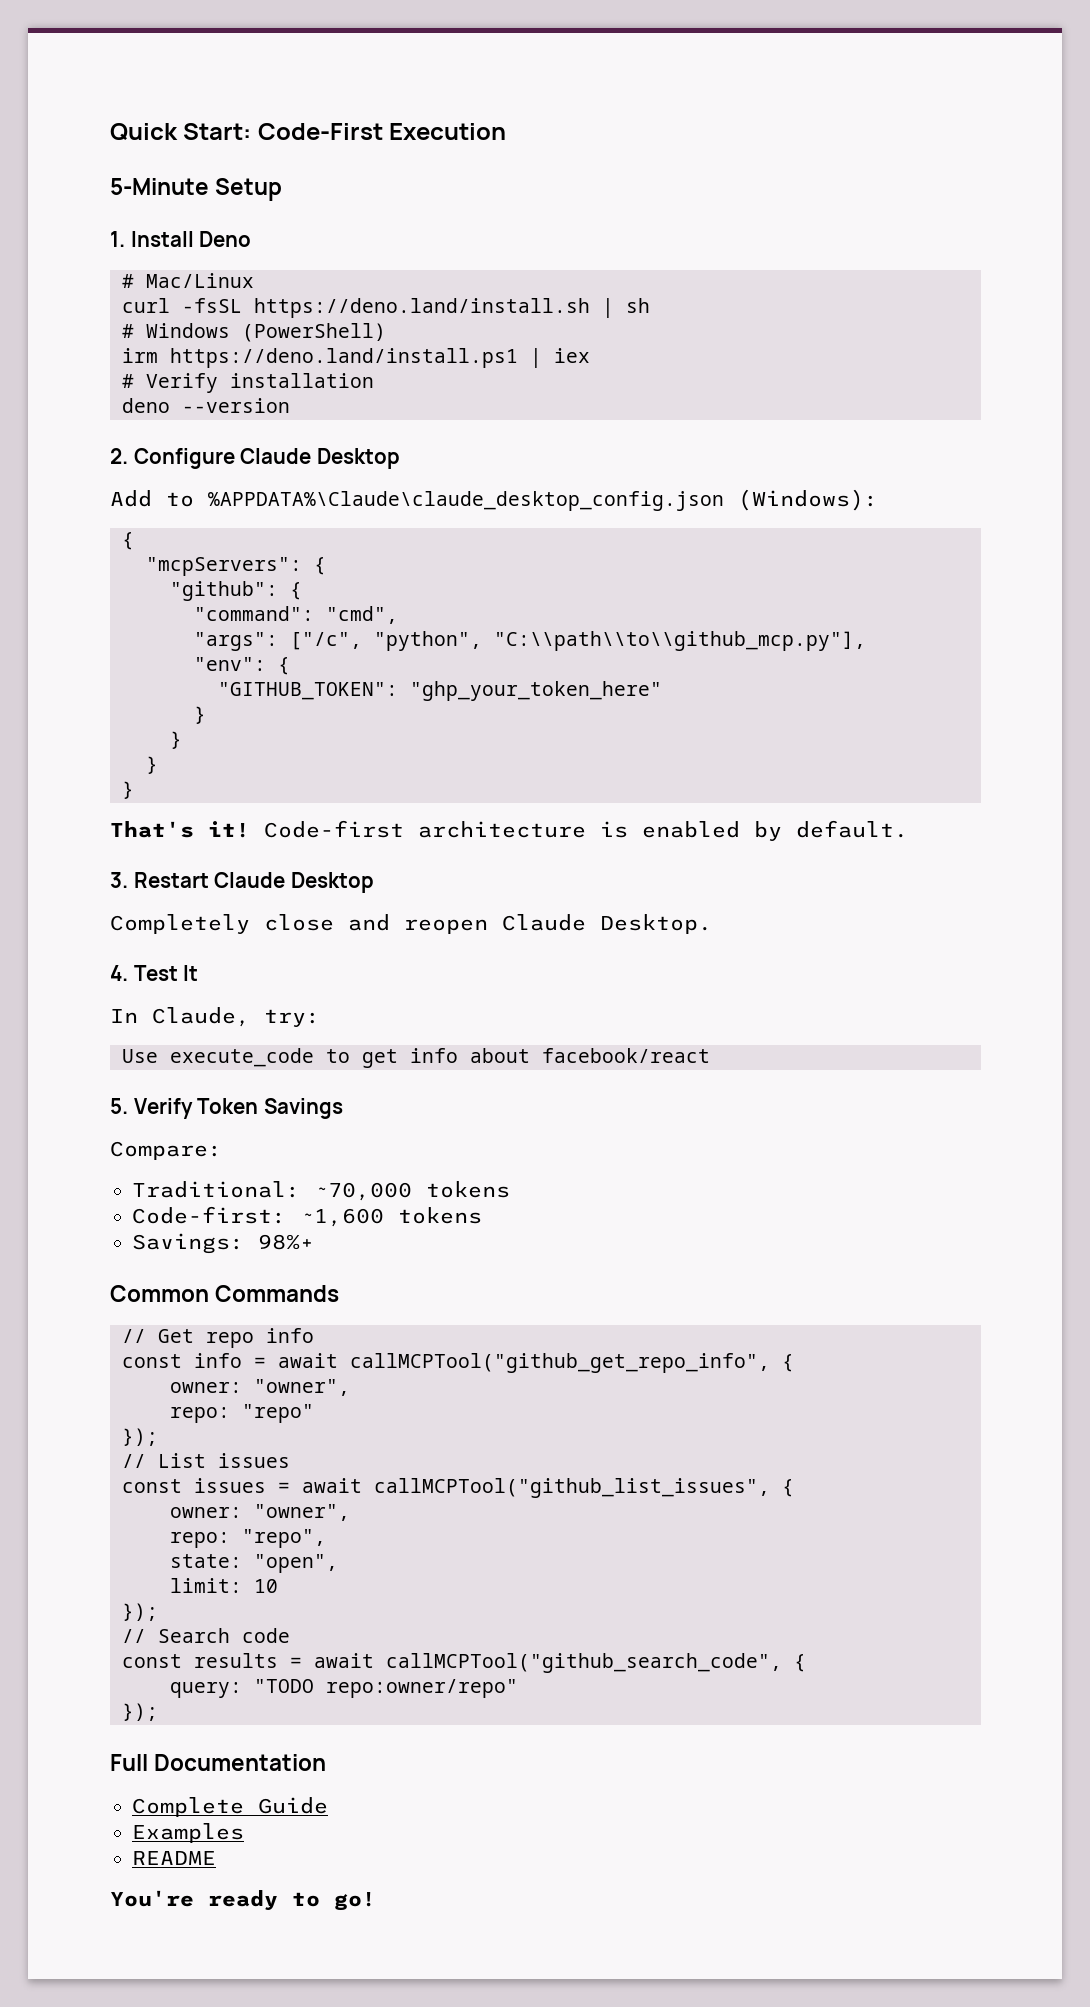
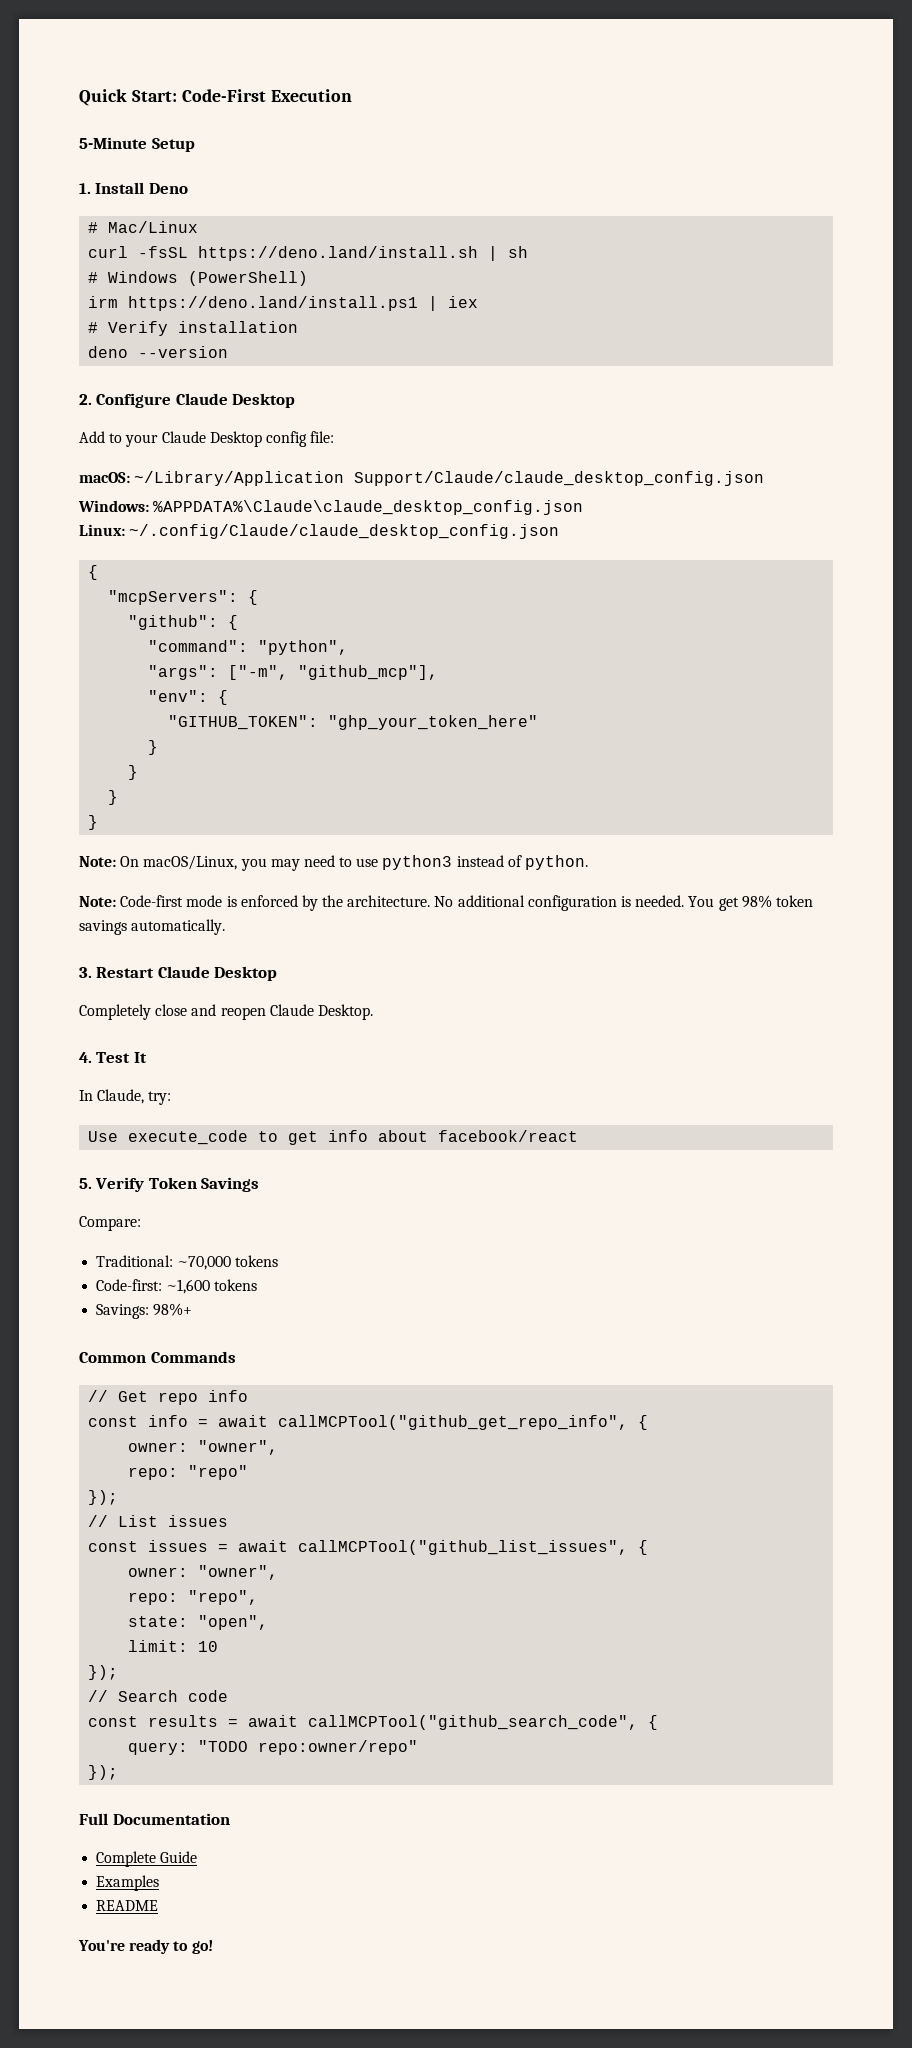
(194, 499) none -> [125,431,335,447] [79,471,765,486] [78,500,149,512] your Claude Desktop config file: // macOS: ~/Library/Application Support/Claude/claude_desktop_config.json // Windows:
[738,489,878,511] (Windows): -> [79,524,560,539] // Linux: ~/.config/Claude/claude_desktop_config.json
[326,606,398,624] "cmd", -> [258,640,349,655] "python",
[290,631,866,651] ["/c", "python", "C:\\path\\to\\github_mcp.py"], -> [228,665,439,680] ["-m", "github_mcp"],
[110,820,908,841] That's it! Code-first architecture is enabled by default. -> [79,855,589,871] [79,895,813,911] [79,919,226,935] Note: On macOS/Linux, you may need to use python3 instead of python. // Note: Code-first mode is enforced by the architecture. No additional configuration is needed. You get 98% token savings automatically.

